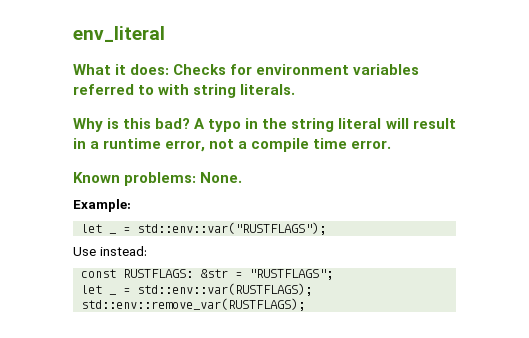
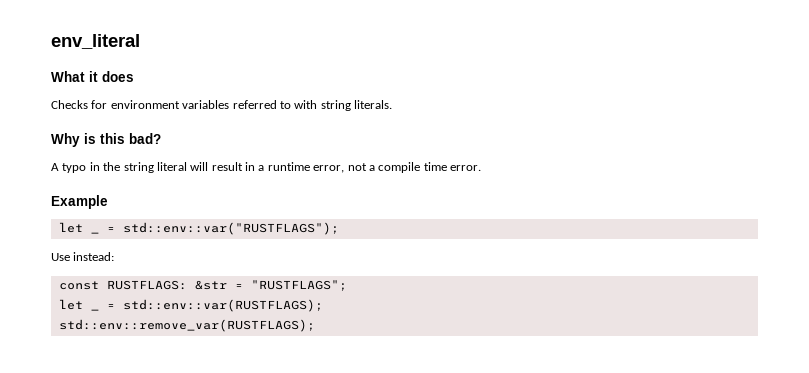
[130,64,170,75] does: -> [102,71,134,82] does //
(191, 123) none -> (161, 138) //
[73,172,243,186] [73,199,131,212] Known problems: None. // Example: -> [51,195,108,209] Example

